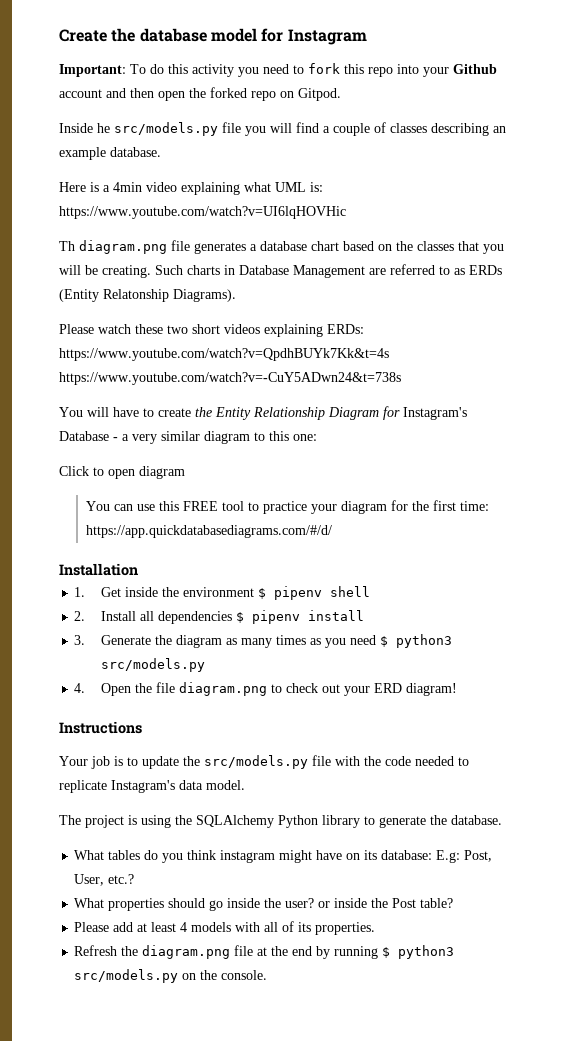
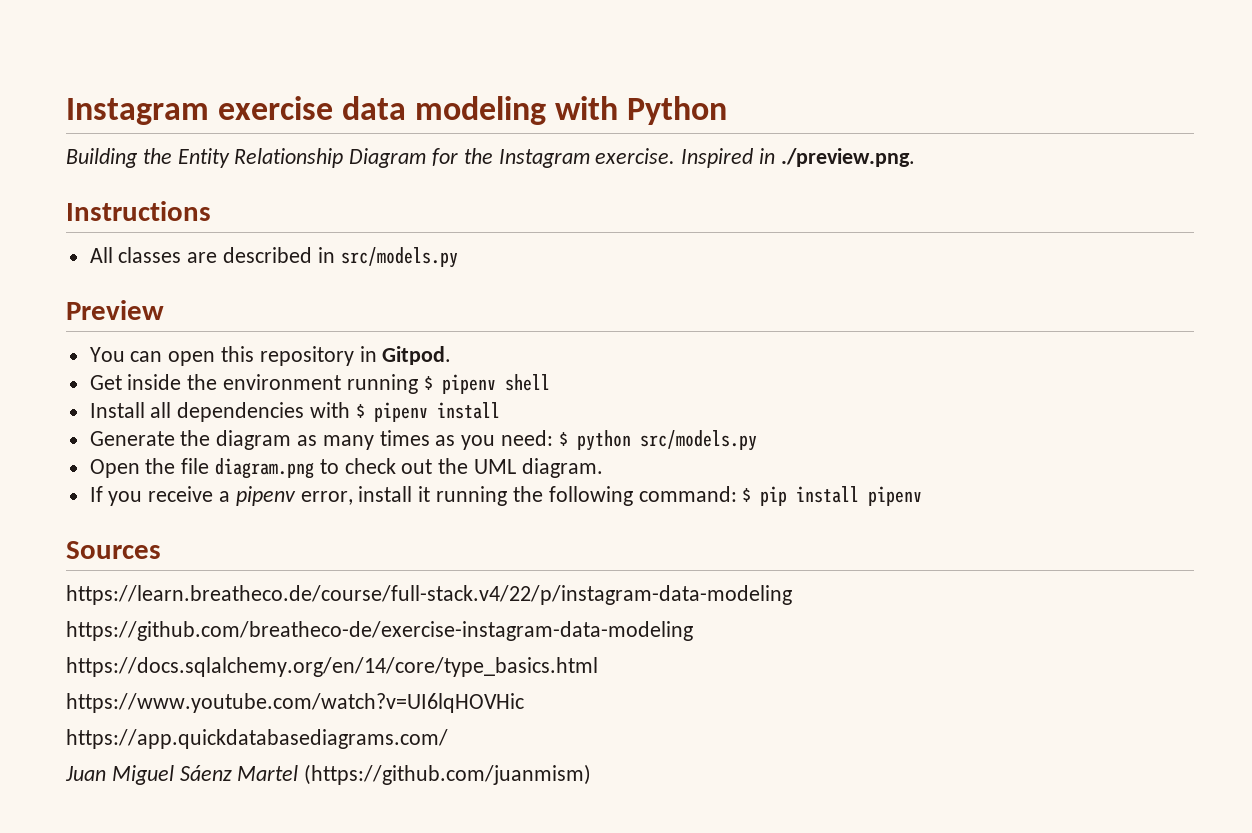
[59,28,367,45] [59,63,497,77] [59,87,341,101] [59,122,506,136] [59,147,161,160] [59,182,323,195] [59,206,346,219] [59,240,504,254] [59,264,502,278] [59,289,236,302] [59,324,364,337] [59,348,389,361] [59,372,401,385] [59,407,191,417] Create the database model for Instagram // Important: To do this activity you need to fork this repo into your Github account and then open the forked repo on Gitpod. // Inside he src/models.py file you will find a couple of classes describing an example database. // Here is a 4min video explaining what UML is: https://www.youtube.com/watch?v=UI6lqHOVHic // Th diagram.png file generates a database chart based on the classes that you will be creating. Such charts in Database Management are referred to as ERDs (Entity Relatonship Diagrams). // Please watch these two short videos explaining ERDs: https://www.youtube.com/watch?v=QpdhBUYk7Kk&t=4s https://www.youtube.com/watch?v=-CuY5ADwn24&t=738s // You will have to create -> [66,96,728,125] [66,148,138,168] Instagram exercise data modeling with Python // Building
[403,407,467,420] [59,431,317,444] [59,466,185,479] [85,500,489,514] [85,525,332,538] [59,563,138,576] [74,587,86,597] Instagram's Database - a very similar diagram to this one: // Click to open diagram // You can use this FREE tool to practice your diagram for the first time: https://app.quickdatabasediagrams.com/#/d/ // Installation // 1. -> [463,148,915,168] [66,201,211,221] [89,247,458,268] [66,300,164,320] [89,346,452,366] the Instagram exercise. Inspired in ./preview.png. // Instructions // All classes are described in src/models.py // Preview // You can open this repository in Gitpod. //
(254, 592) none -> [346,374,418,394] running
[74,611,86,621] 2. -> (550, 382) none
(232, 617) none -> [310,402,351,418] with
[74,635,86,645] 3. -> (500, 410) none
[349,634,452,648] [100,658,205,672] [74,683,86,693] need $ python3 src/models.py // 4. -> [501,430,757,451] need: $ python src/models.py //
[343,683,457,696] [59,721,142,734] [59,755,469,769] [59,780,245,793] [59,815,502,828] [74,850,493,863] [74,874,135,886] [74,898,454,911] [74,921,376,935] [74,945,455,959] [74,969,268,983] your ERD diagram! // Instructions // Your job is to update the src/models.py file with the code needed to replicate Instagram's data model. // The project is using the SQLAlchemy Python library to generate the database. // What tables do you think instagram might have on its database: E.g: Post, User, etc.? // What properties should go inside the user? or inside the Post table? // Please add at least 4 models with all of its properties. // Refresh the diagram.png file at the end by running $ python3 src/models.py on the console. -> [438,458,603,478] [89,486,923,506] [66,541,161,559] [66,585,792,605] [66,621,693,641] [66,657,598,677] [66,693,524,713] [66,729,448,749] [65,764,592,785] the UML diagram. // If you receive a pipenv error, install it running the following command: $ pip install pipenv // Sources // https://learn.breatheco.de/course/full-stack.v4/22/p/instagram-data-modeling // https://github.com/breatheco-de/exercise-instagram-data-modeling // https://docs.sqlalchemy.org/en/14/core/type_basics.html // https://www.youtube.com/watch?v=UI6lqHOVHic // https://app.quickdatabasediagrams.com/ // Juan Miguel Sáenz Martel (https://github.com/juanmism)

